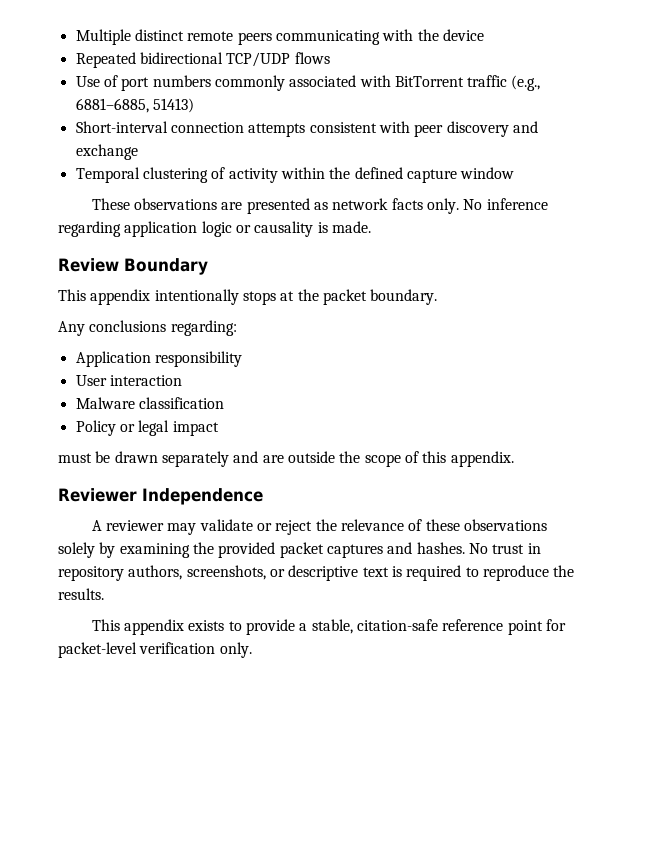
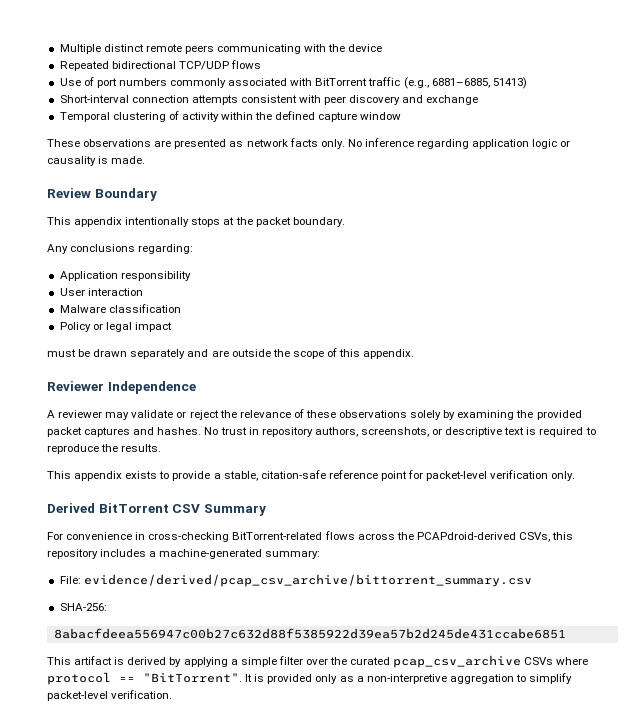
(252, 650) none -> [47,503,266,516] [47,531,574,542] [47,549,321,559] [59,574,532,587] [59,603,107,611] [53,628,566,639] [47,655,589,668] [47,672,573,685] [47,690,173,701] // Derived BitTorrent CSV Summary // For convenience in cross-checking BitTorrent-related flows across the PCAPdroid-derived CSVs, this repository includes a machine-generated summary: // File: evidence/derived/pcap_csv_archive/bittorrent_summary.csv // SHA-256: // 8abacfdeea556947c00b27c632d88f5385922d39ea57b2d245de431ccabe6851 // This artifact is derived by applying a simple filter over the curated pcap_csv_archive CSVs where protocol == "BitTorrent". It is provided only as a non-interpretive aggregation to simplify packet-level verification.

